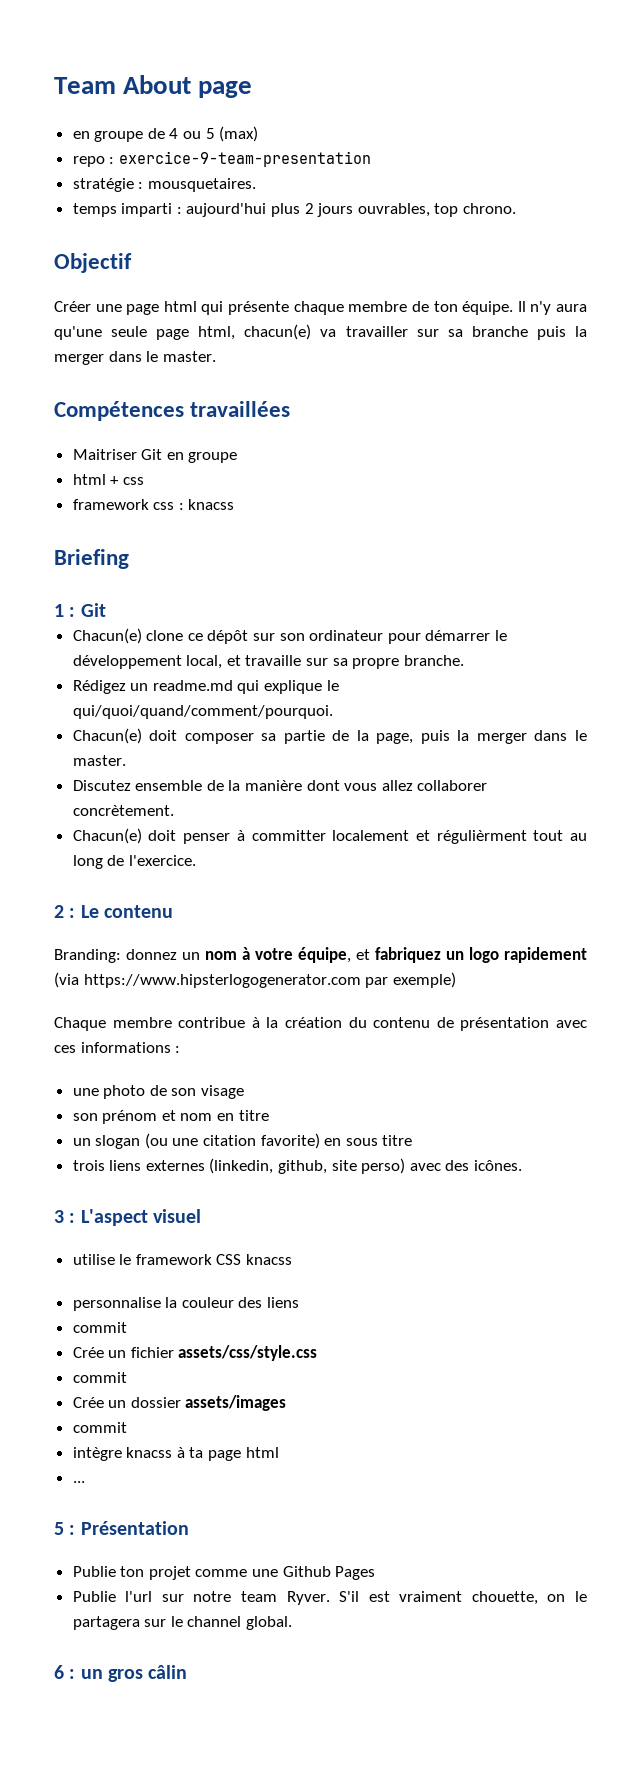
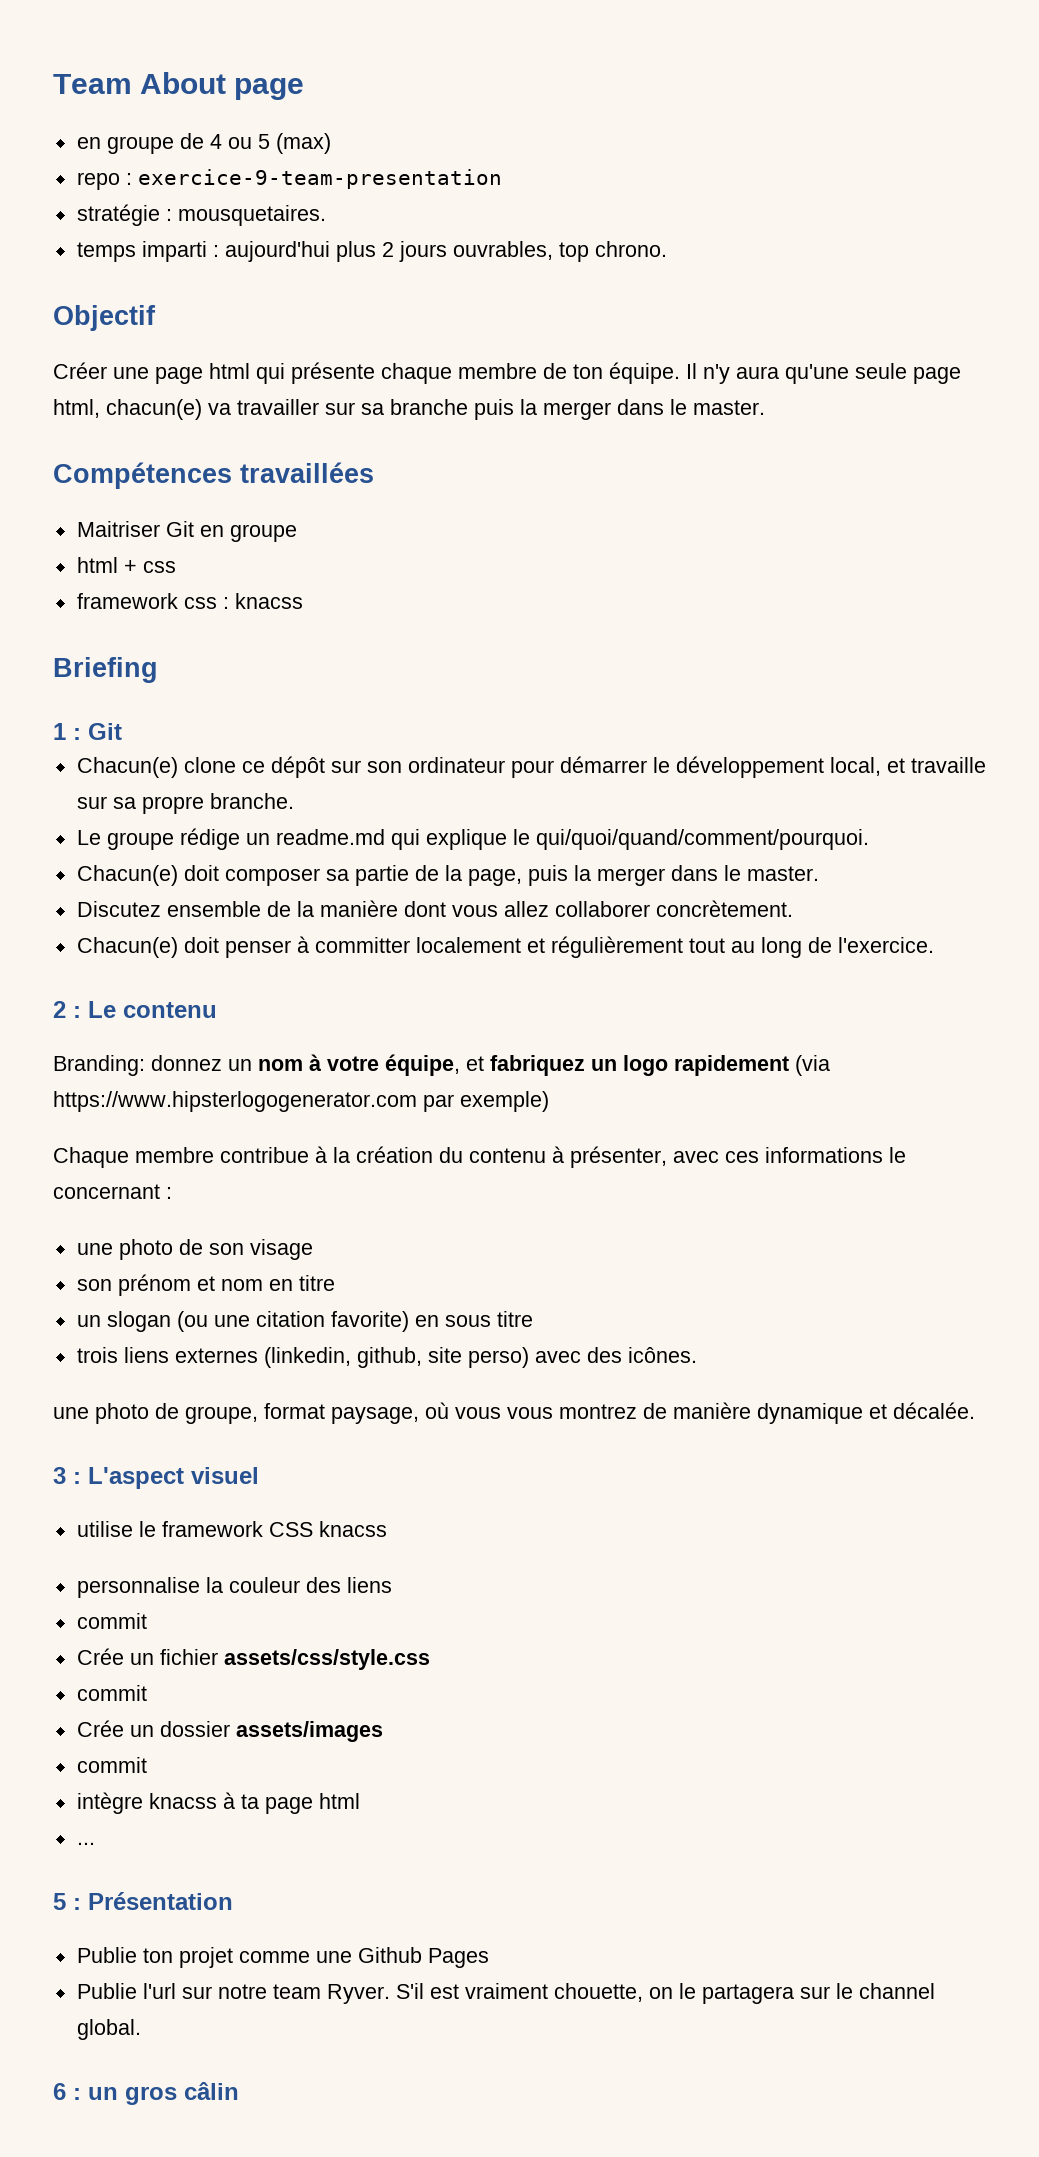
[72,680,126,694] Rédigez -> [76,828,240,850] Le groupe rédige
[436,830,527,844] régulièrment -> [550,936,683,958] régulièrement
[436,1017,550,1031] de présentation -> [552,1146,667,1168] à présenter,
(171, 1047) none -> [889,1147,906,1163] [53,1184,160,1199] le concernant
(523, 1165) none -> [53,1402,975,1424] // une photo de groupe, format paysage, où vous vous montrez de manière dynamique et décalée.

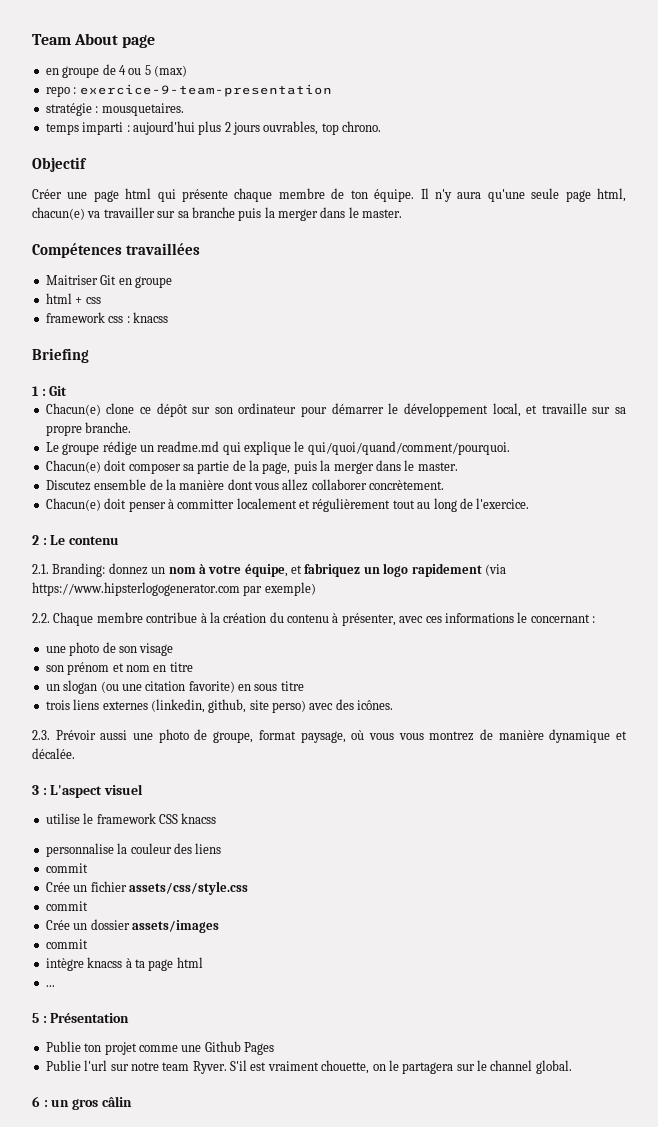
(217, 1010) none -> [32,564,49,574] 2.1.
(549, 1101) none -> [32,613,50,623] 2.2.
(697, 1355) none -> [32,730,128,740] 2.3. Prévoir aussi

